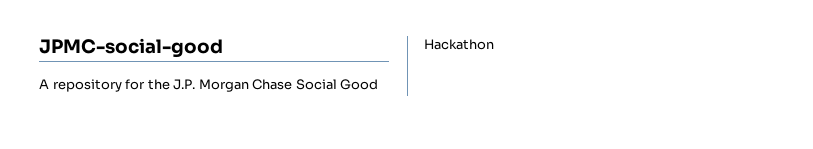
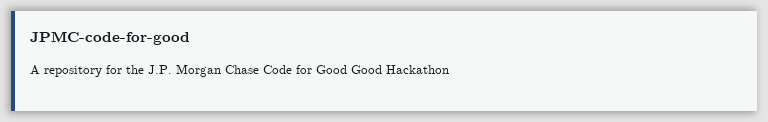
[39,38,223,58] JPMC-social-good -> [30,31,190,45] JPMC-code-for-good
[295,79,337,90] Social -> [263,65,347,74] Code for Good

